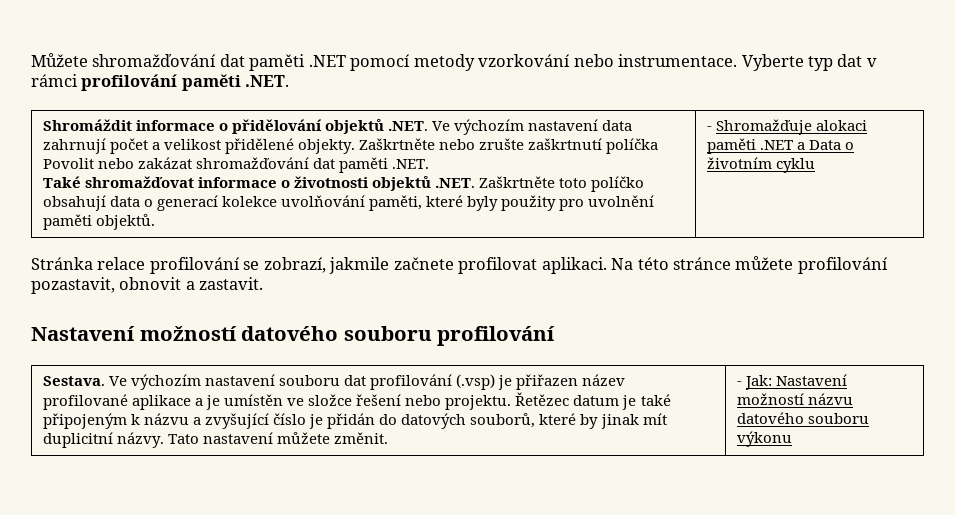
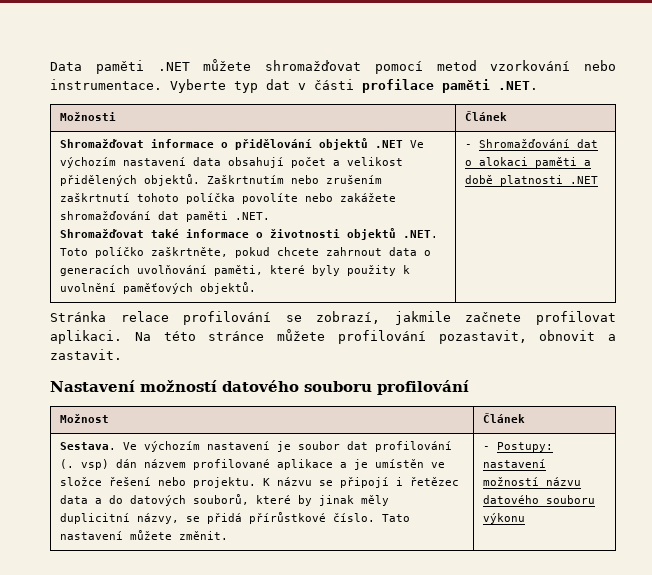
[31,53,475,71] Můžete shromažďování dat paměti .NET pomocí metody -> [50,59,477,74] Data paměti .NET můžete shromažďovat pomocí metod
[31,74,290,91] [42,119,132,131] rámci profilování paměti .NET. // Shromáždit -> [314,79,538,93] [59,112,116,121] [464,111,507,121] [59,139,144,148] části profilace paměti .NET. // Možnosti | Článek // Shromažďovat
[388,121,429,131] .NET. -> [374,140,403,148] .NET
[42,138,106,154] zahrnují -> [227,157,284,168] obsahují
[225,138,659,154] [42,157,192,169] přidělené objekty. Zaškrtněte nebo zrušte zaškrtnutí políčka Povolit nebo zakázat -> [59,174,382,186] [59,193,396,204] přidělených objektů. Zaškrtnutím nebo zrušením zaškrtnutí tohoto políčka povolíte nebo zakážete
[42,176,194,188] Také shromažďovat -> [59,229,179,238] Shromažďovat také
[479,176,645,192] [42,195,278,211] Zaškrtněte toto políčko obsahují data o generací kolekce -> [59,247,431,258] [59,265,130,276] Toto políčko zaškrtněte, pokud chcete zahrnout data o generacích
[559,195,655,211] [42,214,92,230] pro uvolnění paměti -> [402,265,410,274] [59,283,193,294] k uvolnění paměťových
[715,119,867,135] [706,138,855,154] [706,157,815,173] Shromažďuje alokaci paměti .NET a Data o životním cyklu -> [478,139,598,148] [464,157,591,168] [464,175,598,186] Shromažďování dat o alokaci paměti a době platnosti .NET
(556, 336) none -> [59,414,109,423] [482,413,525,423] // Možnost | Článek
[279,374,626,390] souboru dat profilování (.vsp) je přiřazen název -> [276,441,452,452] [59,459,186,470] je soubor dat profilování (. vsp) dán názvem
[515,392,671,410] [42,413,376,429] Řetězec datum je také připojeným k názvu a zvyšující číslo je přidán -> [262,477,459,488] [59,495,102,504] K názvu se připojí i řetězec data a
[642,413,667,425] [42,432,164,448] mít duplicitní názvy. -> [360,495,389,506] [59,512,375,524] měly duplicitní názvy, se přidá přírůstkové číslo.
[744,374,847,390] Jak: Nastavení -> [496,442,553,452] [482,459,546,468] Postupy: nastavení

